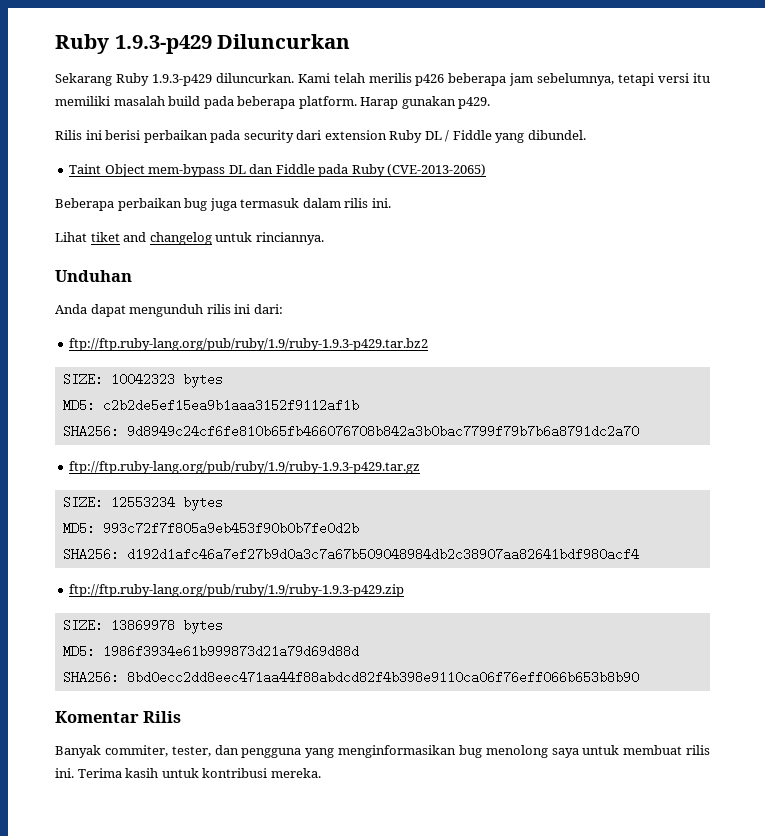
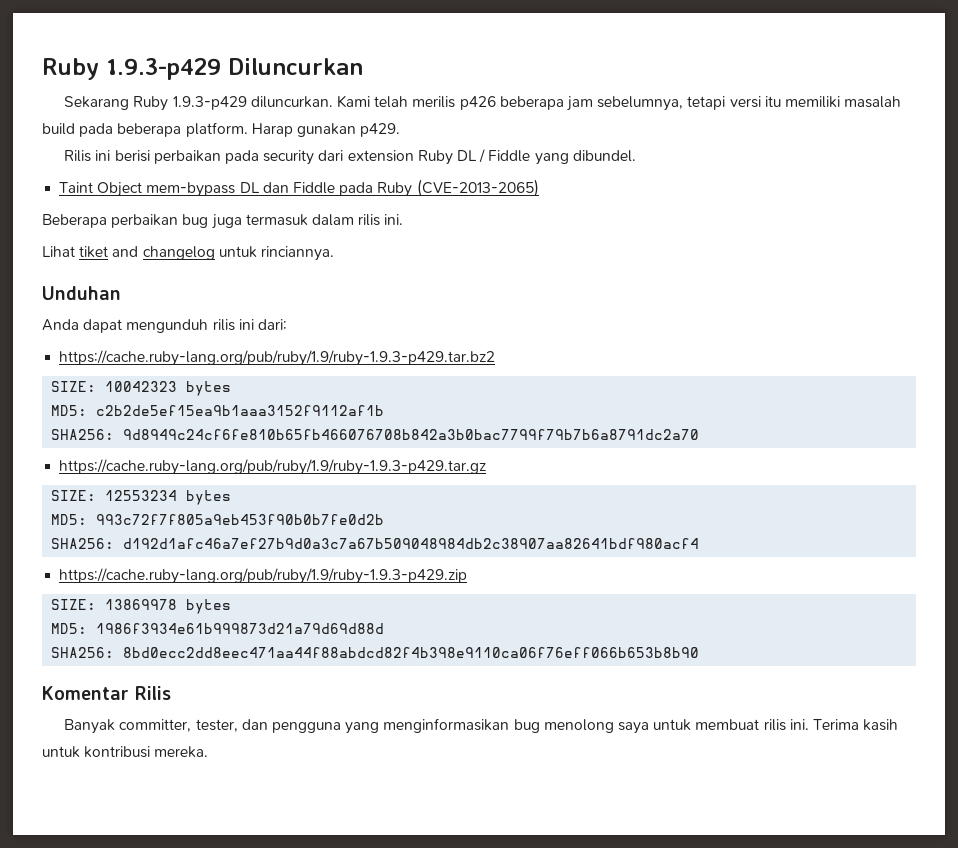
[69,338,429,351] ftp://ftp.ruby-lang.org/pub/ruby/1.9/ruby-1.9.3-p429.tar.bz2 -> [59,350,496,366] https://cache.ruby-lang.org/pub/ruby/1.9/ruby-1.9.3-p429.tar.bz2
[69,461,421,474] ftp://ftp.ruby-lang.org/pub/ruby/1.9/ruby-1.9.3-p429.tar.gz -> [59,459,487,475] https://cache.ruby-lang.org/pub/ruby/1.9/ruby-1.9.3-p429.tar.gz
[69,584,405,597] ftp://ftp.ruby-lang.org/pub/ruby/1.9/ruby-1.9.3-p429.zip -> [59,568,468,584] https://cache.ruby-lang.org/pub/ruby/1.9/ruby-1.9.3-p429.zip
[104,745,168,757] commiter, -> [119,719,192,732] committer,

